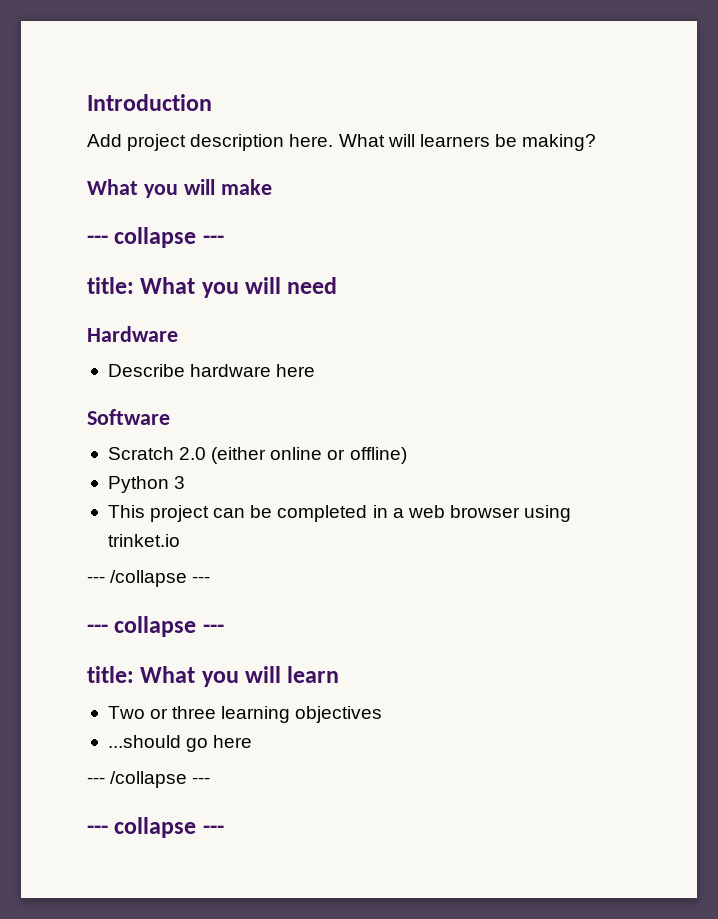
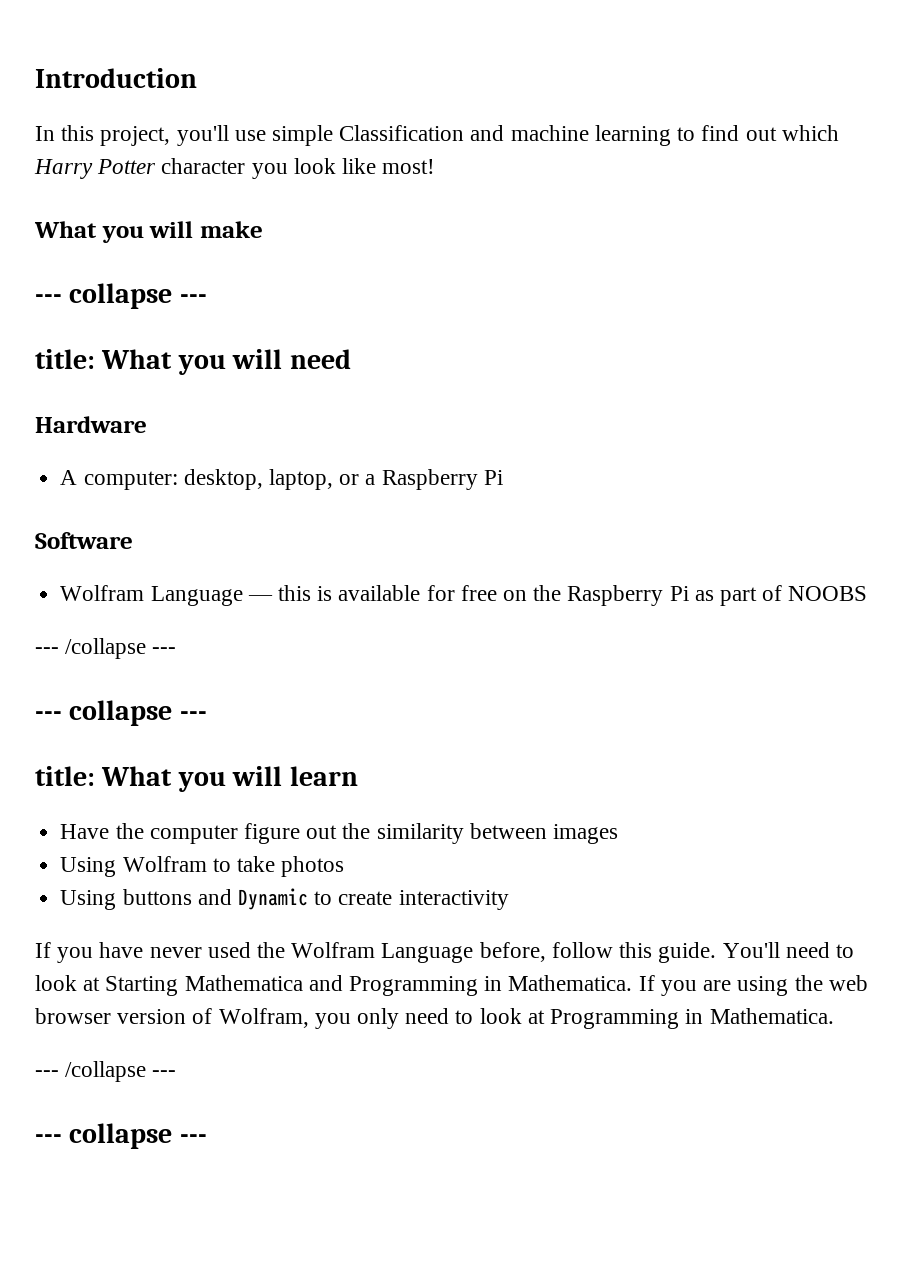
[87,134,597,151] Add project description here. What will learners be making? -> [35,125,839,146] [34,158,436,179] In this project, you'll use simple Classification and machine learning to find out which Harry Potter character you look like most!
[107,364,316,377] [87,409,170,425] [107,447,407,464] [107,476,186,493] [107,505,572,522] [107,534,180,547] Describe hardware here // Software // Scratch 2.0 (either online or offline) // Python 3 // This project can be completed in a web browser using trinket.io -> [60,469,503,490] [35,532,133,549] [60,585,868,606] A computer: desktop, laptop, or a Raspberry Pi // Software // Wolfram Language — this is available for free on the Raspberry Pi as part of NOOBS
[107,706,383,723] [107,735,253,752] Two or three learning objectives // ...should go here -> [60,823,618,844] [60,856,345,877] [60,888,509,910] [35,942,854,963] [35,975,868,996] [35,1008,834,1029] Have the computer figure out the similarity between images // Using Wolfram to take photos // Using buttons and Dynamic to create interactivity // If you have never used the Wolfram Language before, follow this guide. You'll need to look at Starting Mathematica and Programming in Mathematica. If you are using the web browser version of Wolfram, you only need to look at Programming in Mathematica.

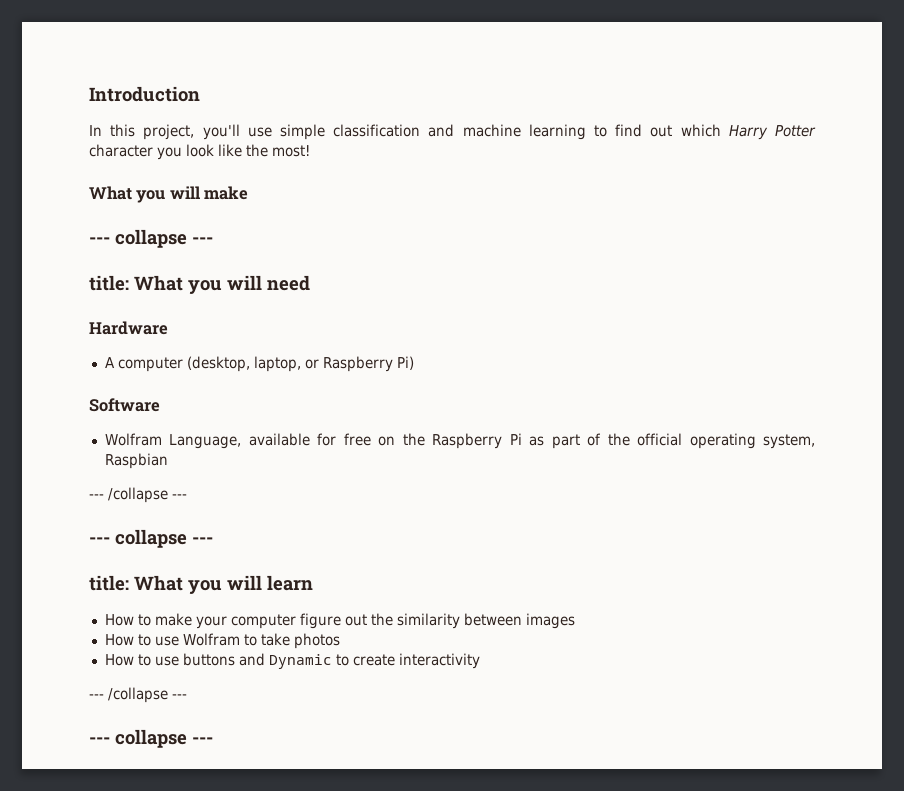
[339,125,465,141] Classification -> [333,124,421,137] classification
(377, 166) none -> [246,144,268,157] the
[83,469,503,490] [35,532,133,549] [60,585,333,606] computer: desktop, laptop, or a Raspberry Pi // Software // Wolfram Language — this is -> [117,356,414,372] [89,398,160,412] [104,433,242,449] computer (desktop, laptop, or Raspberry Pi) // Software // Wolfram Language,
[788,586,868,601] NOOBS -> [607,433,815,449] [104,453,168,469] the official operating system, Raspbian
[60,823,144,839] Have the -> [104,613,227,629] How to make your
[60,857,117,877] Using -> [104,634,179,646] How to use
[60,890,117,910] Using -> [104,654,179,666] How to use
[35,942,854,963] [35,975,868,996] [35,1008,834,1029] // If you have never used the Wolfram Language before, follow this guide. You'll need to look at Starting Mathematica and Programming in Mathematica. If you are using the web browser version of Wolfram, you only need to look at Programming in Mathematica. -> (480, 661) none

